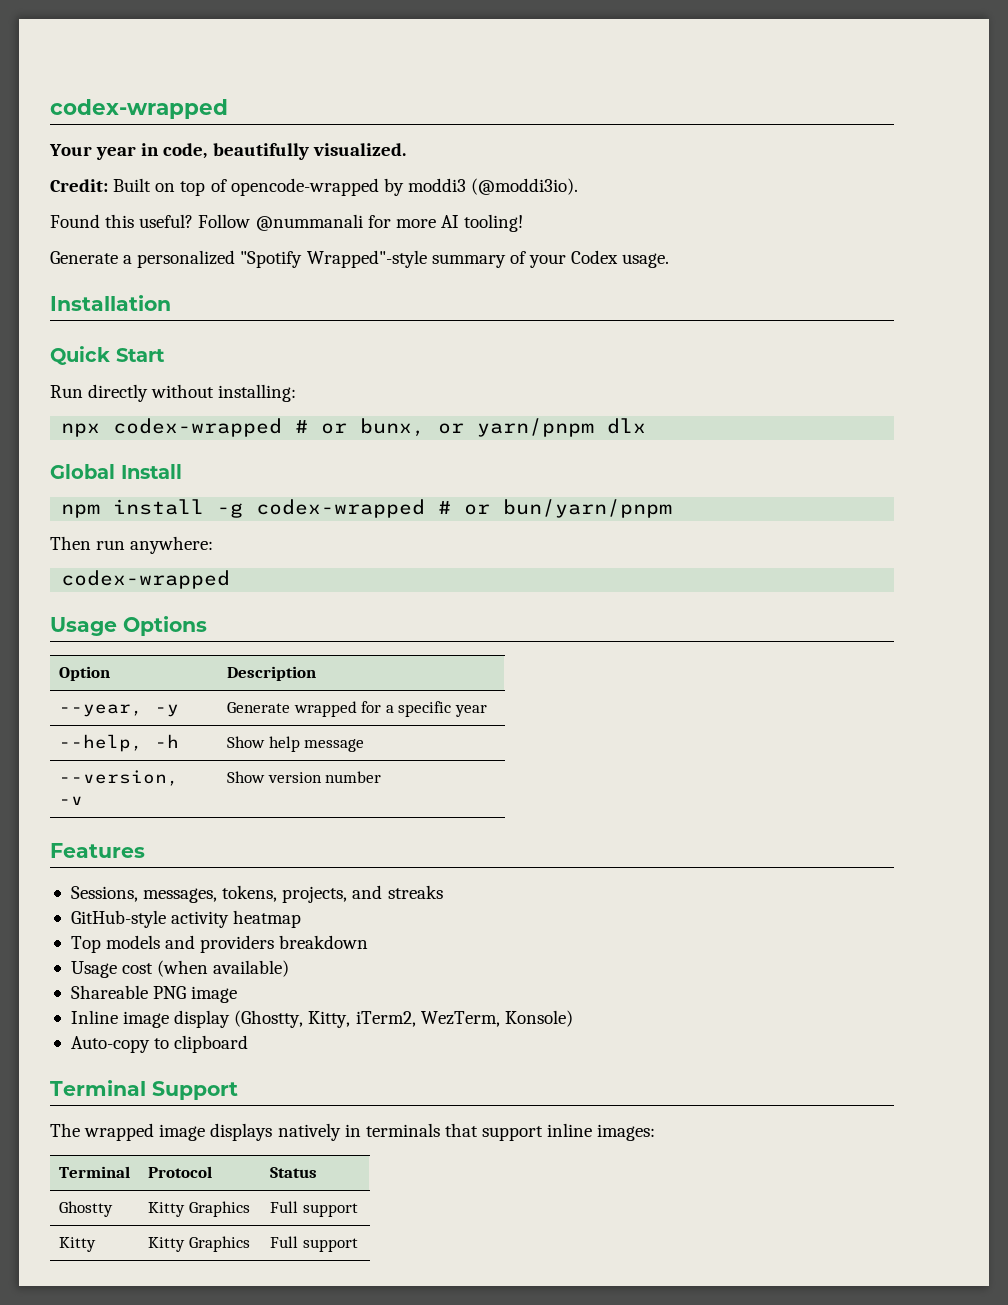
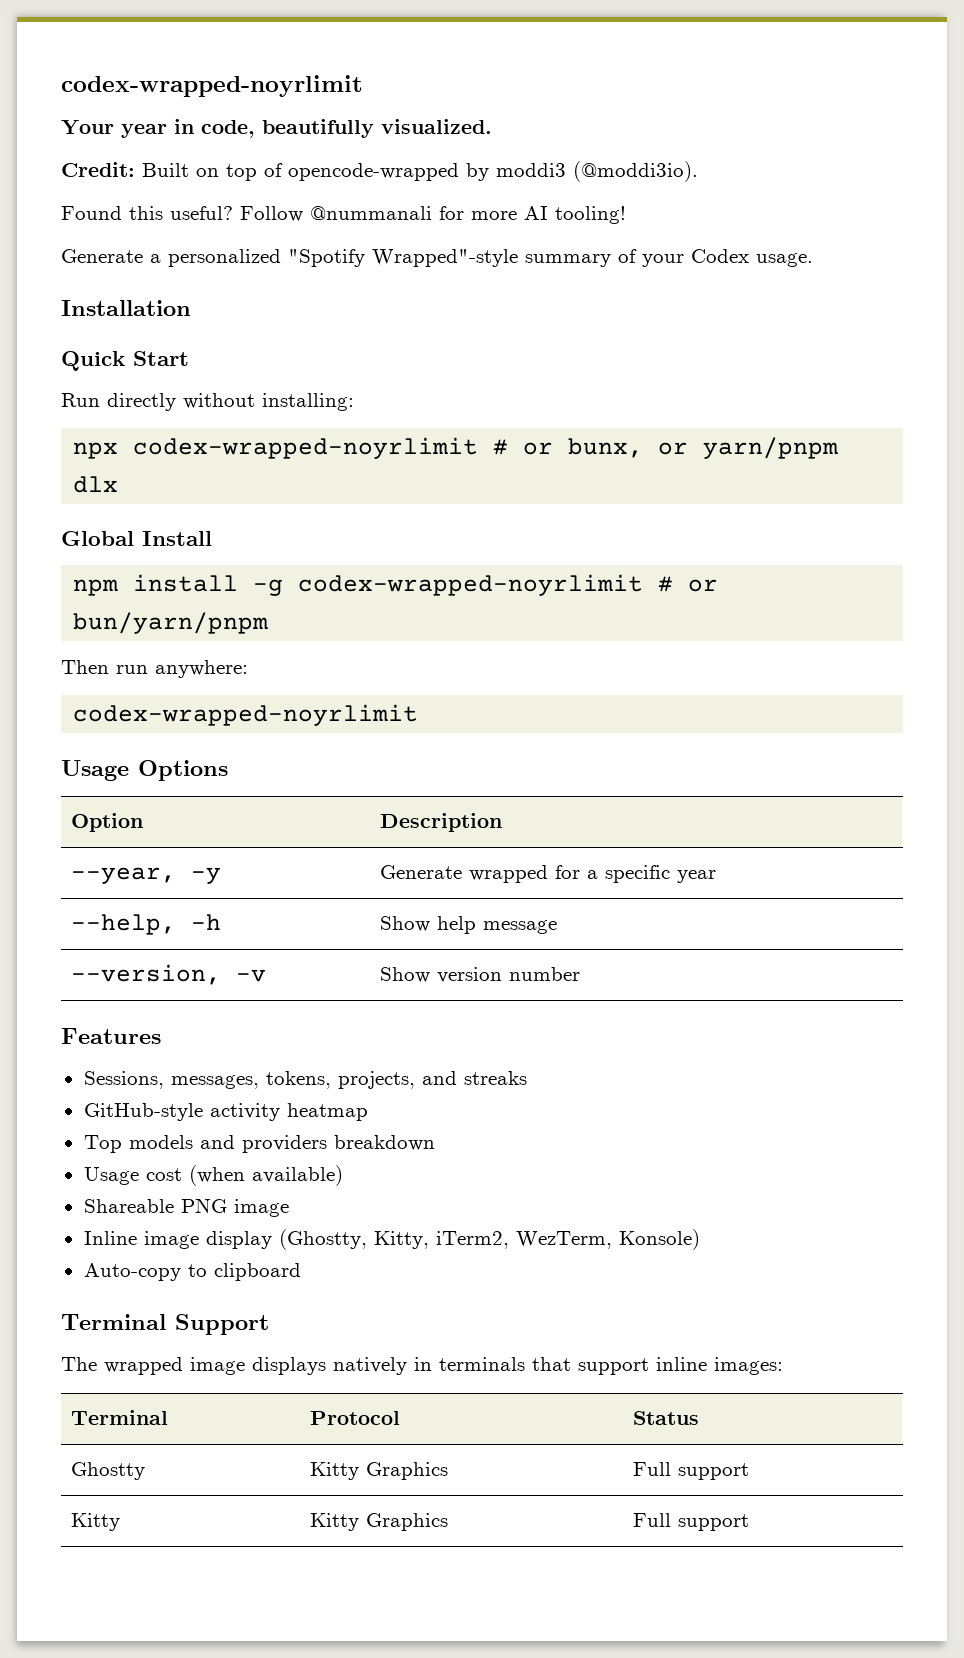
[50,99,228,119] codex-wrapped -> [61,75,363,97] codex-wrapped-noyrlimit
[113,418,283,437] codex-wrapped -> [133,437,479,459] codex-wrapped-noyrlimit
[256,499,426,518] codex-wrapped -> [298,574,644,596] codex-wrapped-noyrlimit
[61,570,231,589] codex-wrapped -> [73,704,419,726] codex-wrapped-noyrlimit

